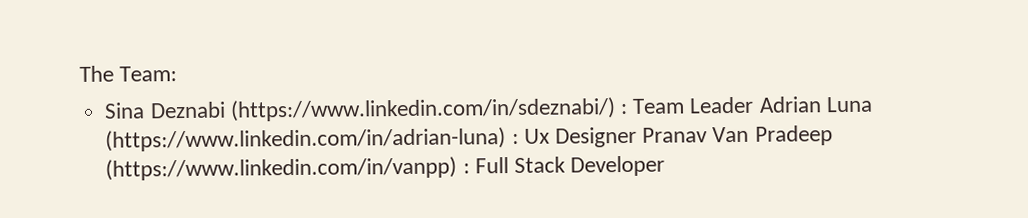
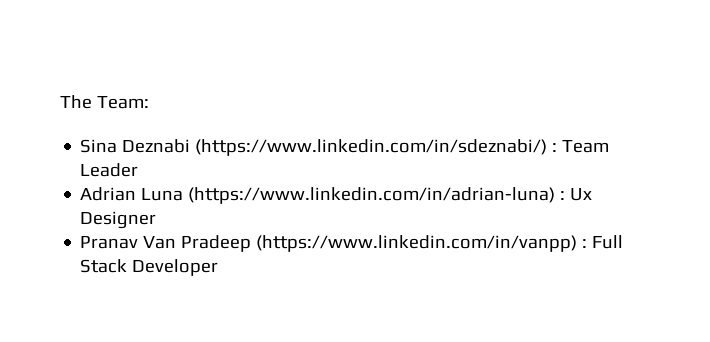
(755, 105) none -> (139, 170) //
(637, 137) none -> (157, 220) //

